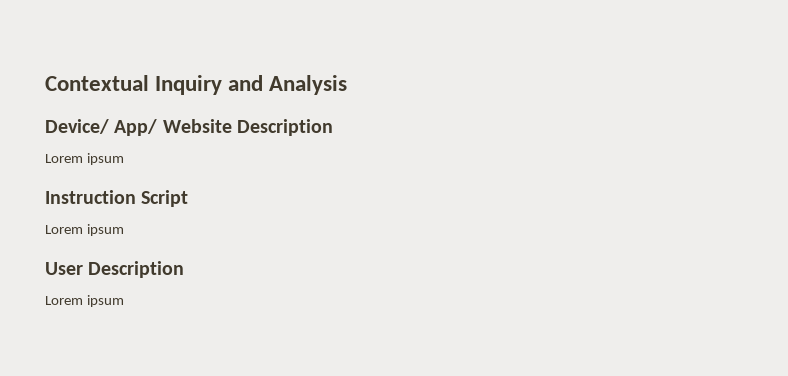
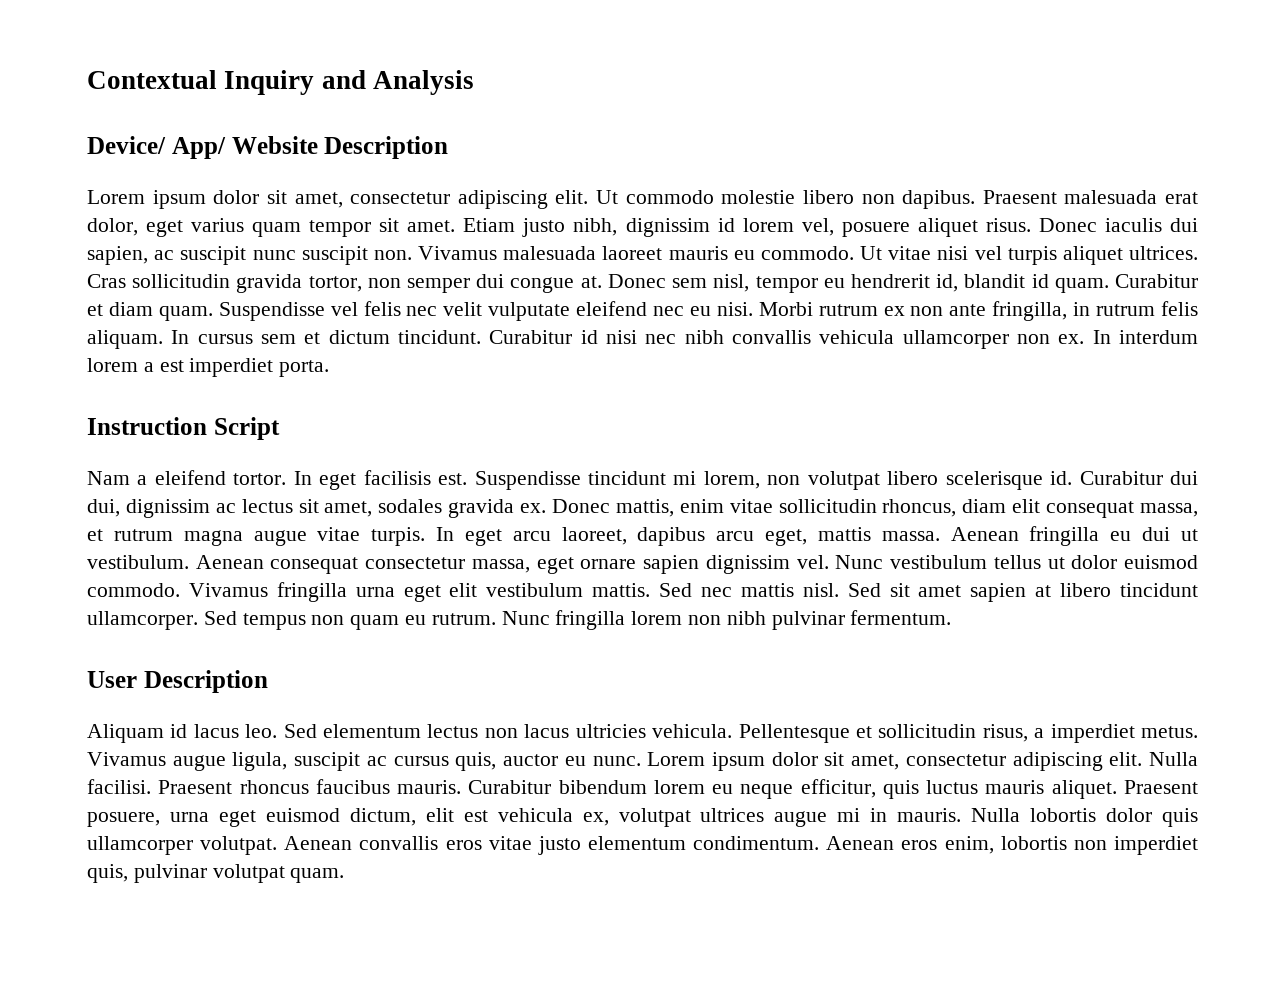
[45,190,189,207] [45,224,124,236] [45,261,185,278] [45,295,124,307] // Instruction Script // Lorem ipsum // User Description // Lorem ipsum -> [213,190,1198,209] [87,218,1199,237] [87,246,1198,265] [87,274,1198,293] [87,301,1199,321] [87,330,1199,349] [87,358,330,377] [87,417,280,440] [87,470,1198,490] [87,499,1199,518] [87,526,1199,546] [87,555,1199,574] [87,582,1199,602] [87,610,952,630] [87,670,268,693] [87,724,1198,743] [87,752,1198,771] [87,779,1198,799] [87,808,1198,827] [87,836,1198,855] [87,864,345,883] dolor sit amet, consectetur adipiscing elit. Ut commodo molestie libero non dapibus. Praesent malesuada erat dolor, eget varius quam tempor sit amet. Etiam justo nibh, dignissim id lorem vel, posuere aliquet risus. Donec iaculis dui sapien, ac suscipit nunc suscipit non. Vivamus malesuada laoreet mauris eu commodo. Ut vitae nisi vel turpis aliquet ultrices. Cras sollicitudin gravida tortor, non semper dui congue at. Donec sem nisl, tempor eu hendrerit id, blandit id quam. Curabitur et diam quam. Suspendisse vel felis nec velit vulputate eleifend nec eu nisi. Morbi rutrum ex non ante fringilla, in rutrum felis aliquam. In cursus sem et dictum tincidunt. Curabitur id nisi nec nibh convallis vehicula ullamcorper non ex. In interdum lorem a est imperdiet porta. // Instruction Script // Nam a eleifend tortor. In eget facilisis est. Suspendisse tincidunt mi lorem, non volutpat libero scelerisque id. Curabitur dui dui, dignissim ac lectus sit amet, sodales gravida ex. Donec mattis, enim vitae sollicitudin rhoncus, diam elit consequat massa, et rutrum magna augue vitae turpis. In eget arcu laoreet, dapibus arcu eget, mattis massa. Aenean fringilla eu dui ut vestibulum. Aenean consequat consectetur massa, eget ornare sapien dignissim vel. Nunc vestibulum tellus ut dolor euismod commodo. Vivamus fringilla urna eget elit vestibulum mattis. Sed nec mattis nisl. Sed sit amet sapien at libero tincidunt ullamcorper. Sed tempus non quam eu rutrum. Nunc fringilla lorem non nibh pulvinar fermentum. // User Description // Aliquam id lacus leo. Sed elementum lectus non lacus ultricies vehicula. Pellentesque et sollicitudin risus, a imperdiet metus. Vivamus augue ligula, suscipit ac cursus quis, auctor eu nunc. Lorem ipsum dolor sit amet, consectetur adipiscing elit. Nulla facilisi. Praesent rhoncus faucibus mauris. Curabitur bibendum lorem eu neque efficitur, quis luctus mauris aliquet. Praesent posuere, urna eget euismod dictum, elit est vehicula ex, volutpat ultrices augue mi in mauris. Nulla lobortis dolor quis ullamcorper volutpat. Aenean convallis eros vitae justo elementum condimentum. Aenean eros enim, lobortis non imperdiet quis, pulvinar volutpat quam.

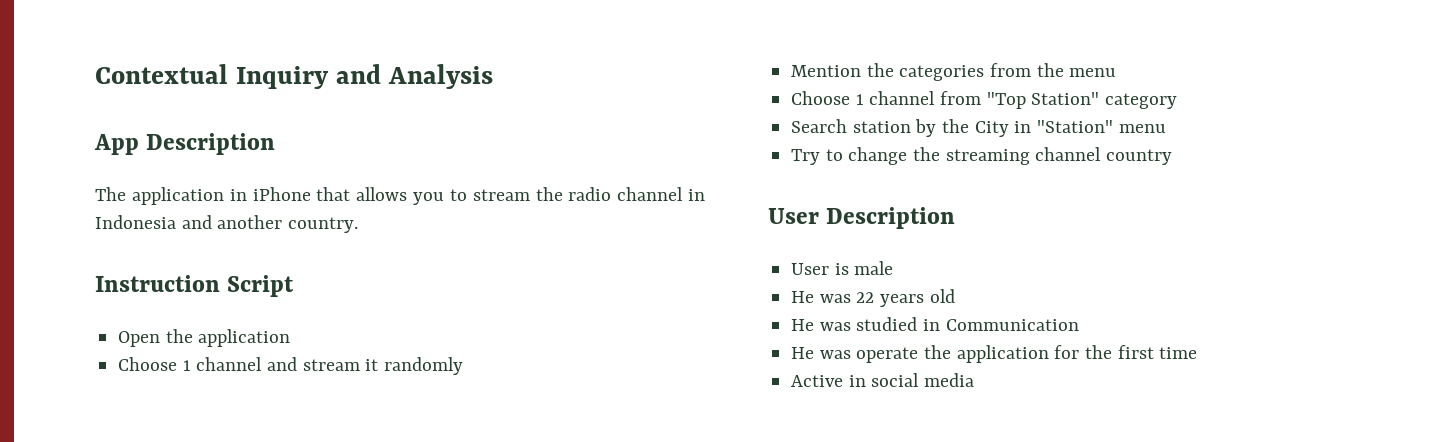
[87,136,449,159] [87,190,1198,209] [87,218,1199,237] [87,246,1198,265] [87,274,1198,293] [87,301,1199,321] [87,330,1199,349] [87,358,330,377] [87,417,280,440] [87,470,1198,490] [87,499,1199,518] [87,526,1199,546] [87,555,1199,574] [87,582,1199,602] [87,610,952,630] [87,670,268,693] [87,724,1198,743] [87,752,1198,771] [87,779,1198,799] [87,808,1198,827] [87,836,1198,855] [87,864,345,883] Device/ App/ Website Description // Lorem ipsum dolor sit amet, consectetur adipiscing elit. Ut commodo molestie libero non dapibus. Praesent malesuada erat dolor, eget varius quam tempor sit amet. Etiam justo nibh, dignissim id lorem vel, posuere aliquet risus. Donec iaculis dui sapien, ac suscipit nunc suscipit non. Vivamus malesuada laoreet mauris eu commodo. Ut vitae nisi vel turpis aliquet ultrices. Cras sollicitudin gravida tortor, non semper dui congue at. Donec sem nisl, tempor eu hendrerit id, blandit id quam. Curabitur et diam quam. Suspendisse vel felis nec velit vulputate eleifend nec eu nisi. Morbi rutrum ex non ante fringilla, in rutrum felis aliquam. In cursus sem et dictum tincidunt. Curabitur id nisi nec nibh convallis vehicula ullamcorper non ex. In interdum lorem a est imperdiet porta. // Instruction Script // Nam a eleifend tortor. In eget facilisis est. Suspendisse tincidunt mi lorem, non volutpat libero scelerisque id. Curabitur dui dui, dignissim ac lectus sit amet, sodales gravida ex. Donec mattis, enim vitae sollicitudin rhoncus, diam elit consequat massa, et rutrum magna augue vitae turpis. In eget arcu laoreet, dapibus arcu eget, mattis massa. Aenean fringilla eu dui ut vestibulum. Aenean consequat consectetur massa, eget ornare sapien dignissim vel. Nunc vestibulum tellus ut dolor euismod commodo. Vivamus fringilla urna eget elit vestibulum mattis. Sed nec mattis nisl. Sed sit amet sapien at libero tincidunt ullamcorper. Sed tempus non quam eu rutrum. Nunc fringilla lorem non nibh pulvinar fermentum. // User Description // Aliquam id lacus leo. Sed elementum lectus non lacus ultricies vehicula. Pellentesque et sollicitudin risus, a imperdiet metus. Vivamus augue ligula, suscipit ac cursus quis, auctor eu nunc. Lorem ipsum dolor sit amet, consectetur adipiscing elit. Nulla facilisi. Praesent rhoncus faucibus mauris. Curabitur bibendum lorem eu neque efficitur, quis luctus mauris aliquet. Praesent posuere, urna eget euismod dictum, elit est vehicula ex, volutpat ultrices augue mi in mauris. Nulla lobortis dolor quis ullamcorper volutpat. Aenean convallis eros vitae justo elementum condimentum. Aenean eros enim, lobortis non imperdiet quis, pulvinar volutpat quam. -> [94,133,276,155] [95,187,705,205] [95,215,359,233] [95,275,295,297] [118,329,291,347] [118,357,464,375] [791,63,1117,81] [791,91,1178,109] [791,119,1166,137] [791,147,1173,165] [768,207,956,229] [791,261,894,275] [791,289,955,307] [791,317,1079,331] [791,345,1198,363] [791,373,975,387] App Description // The application in iPhone that allows you to stream the radio channel in Indonesia and another country. // Instruction Script // Open the application // Choose 1 channel and stream it randomly // Mention the categories from the menu // Choose 1 channel from "Top Station" category // Search station by the City in "Station" menu // Try to change the streaming channel country // User Description // User is male // He was 22 years old // He was studied in Communication // He was operate the application for the first time // Active in social media

